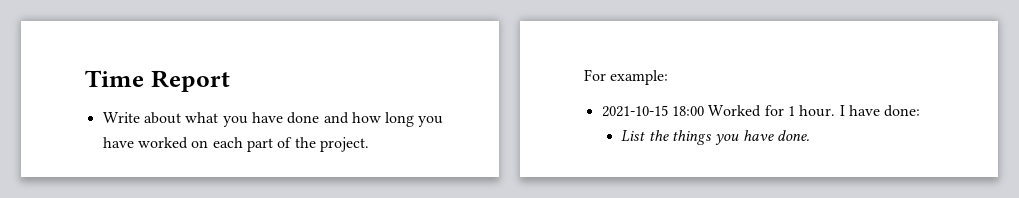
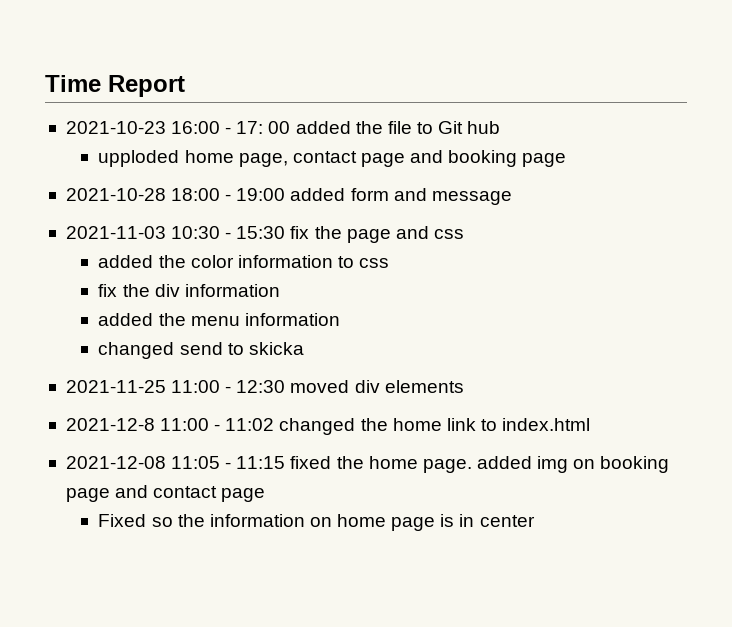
[102,112,444,127] [102,137,369,152] [584,69,669,85] [601,105,921,117] [621,130,810,145] Write about what you have done and how long you have worked on each part of the project. // For example: // 2021-10-15 18:00 Worked for 1 hour. I have done: // List the things you have done. -> [65,121,501,134] [98,150,567,167] [65,188,512,205] [65,226,464,243] [98,255,390,268] [98,284,280,297] [98,313,340,326] [98,342,304,359] [65,380,464,393] [65,418,591,435] [65,456,670,473] [65,485,266,502] [98,514,535,531] 2021-10-23 16:00 - 17: 00 added the file to Git hub // upploded home page, contact page and booking page // 2021-10-28 18:00 - 19:00 added form and message // 2021-11-03 10:30 - 15:30 fix the page and css // added the color information to css // fix the div information // added the menu information // changed send to skicka // 2021-11-25 11:00 - 12:30 moved div elements // 2021-12-8 11:00 - 11:02 changed the home link to index.html // 2021-12-08 11:05 - 11:15 fixed the home page. added img on booking page and contact page // Fixed so the information on home page is in center

